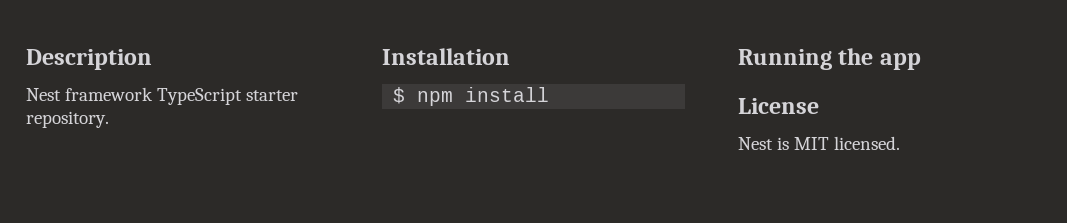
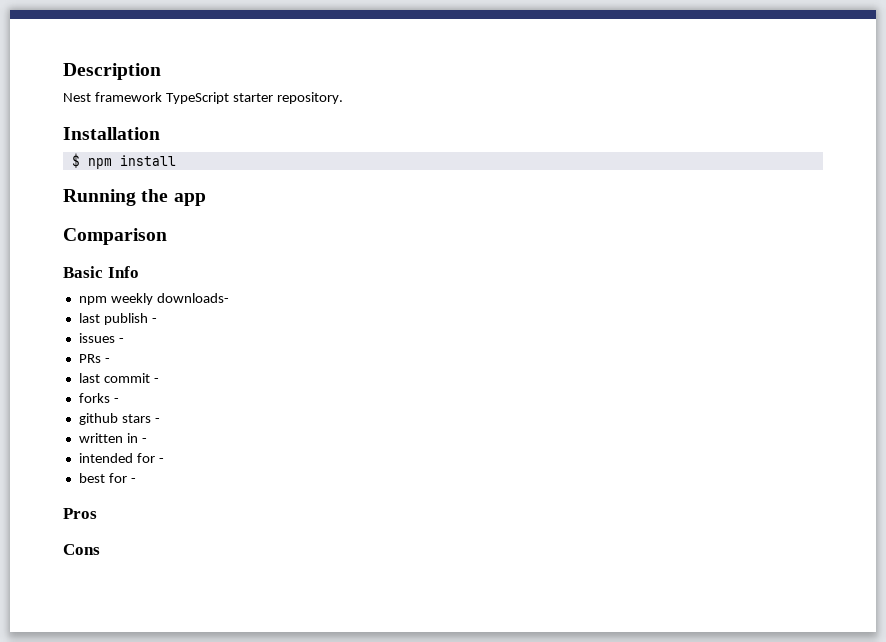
[738,98,819,114] [738,136,901,150] License // Nest is MIT licensed. -> [63,228,167,245] [63,266,139,278] [78,293,229,305] [78,313,157,325] [78,333,124,343] [78,354,110,363] [78,373,159,383] [78,393,119,403] [78,413,160,425] [78,433,147,443] [78,453,164,463] [78,473,136,483] [63,508,97,519] [63,544,100,555] Comparison // Basic Info // npm weekly downloads- // last publish - // issues - // PRs - // last commit - // forks - // github stars - // written in - // intended for - // best for - // Pros // Cons

